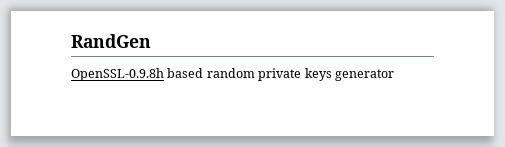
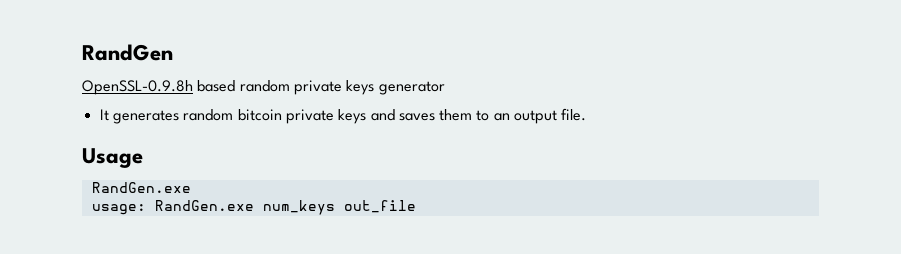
(394, 75) none -> [99,108,587,124] [82,148,143,168] [91,182,191,193] [91,200,416,215] // It generates random bitcoin private keys and saves them to an output file. // Usage // RandGen.exe // usage: RandGen.exe num_keys out_file

